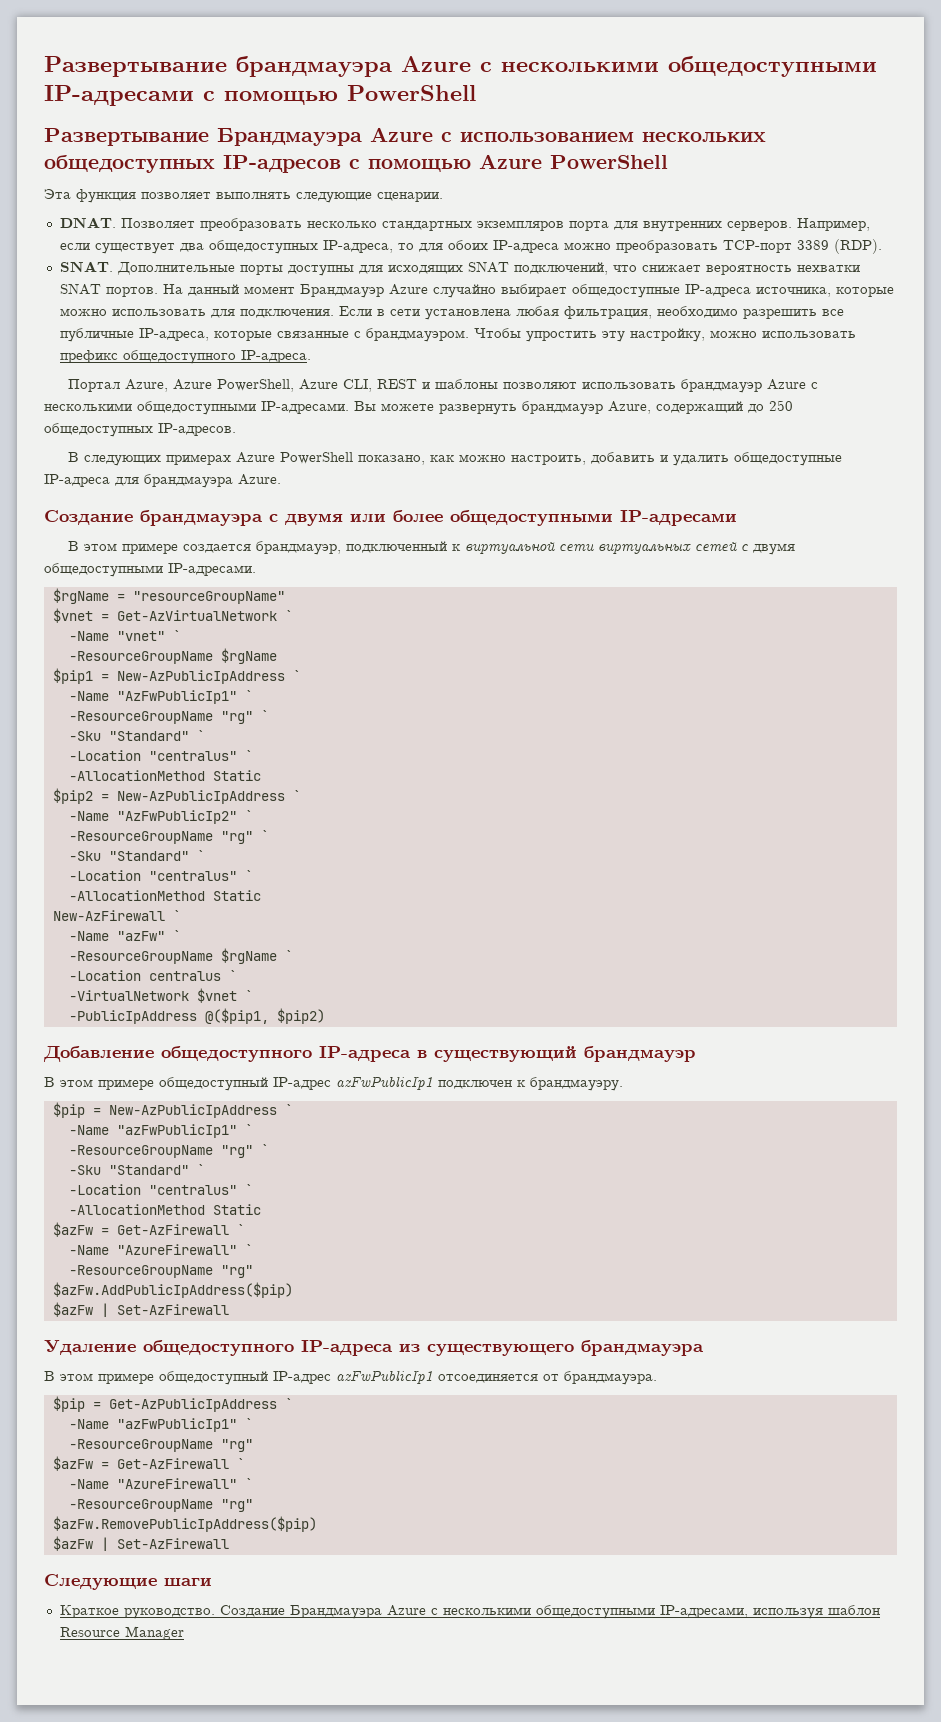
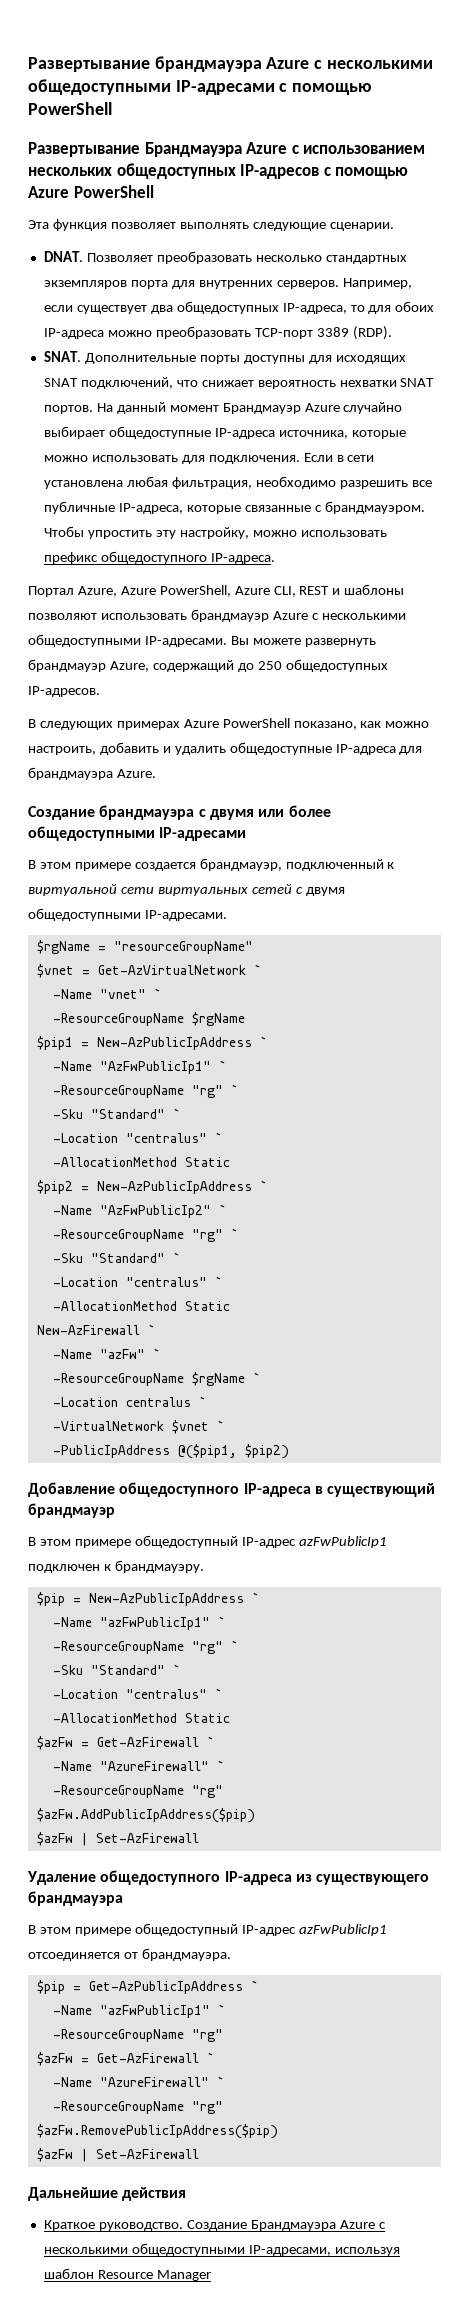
[44,1574,212,1590] Следующие шаги -> [28,2187,187,2201] Дальнейшие действия

